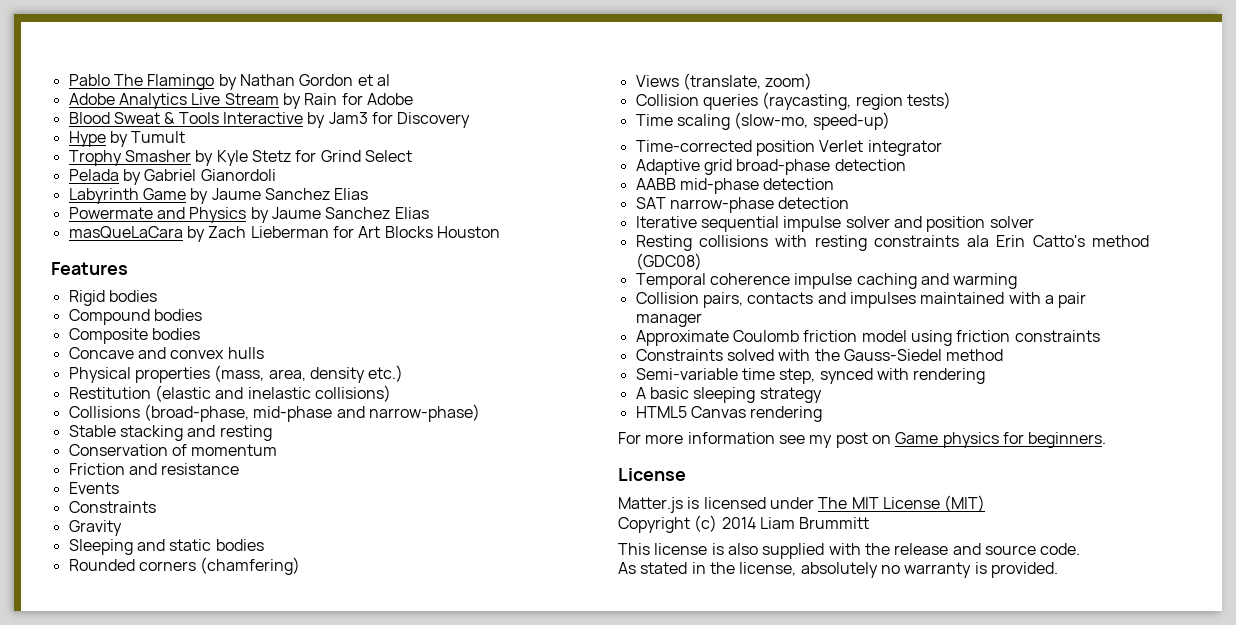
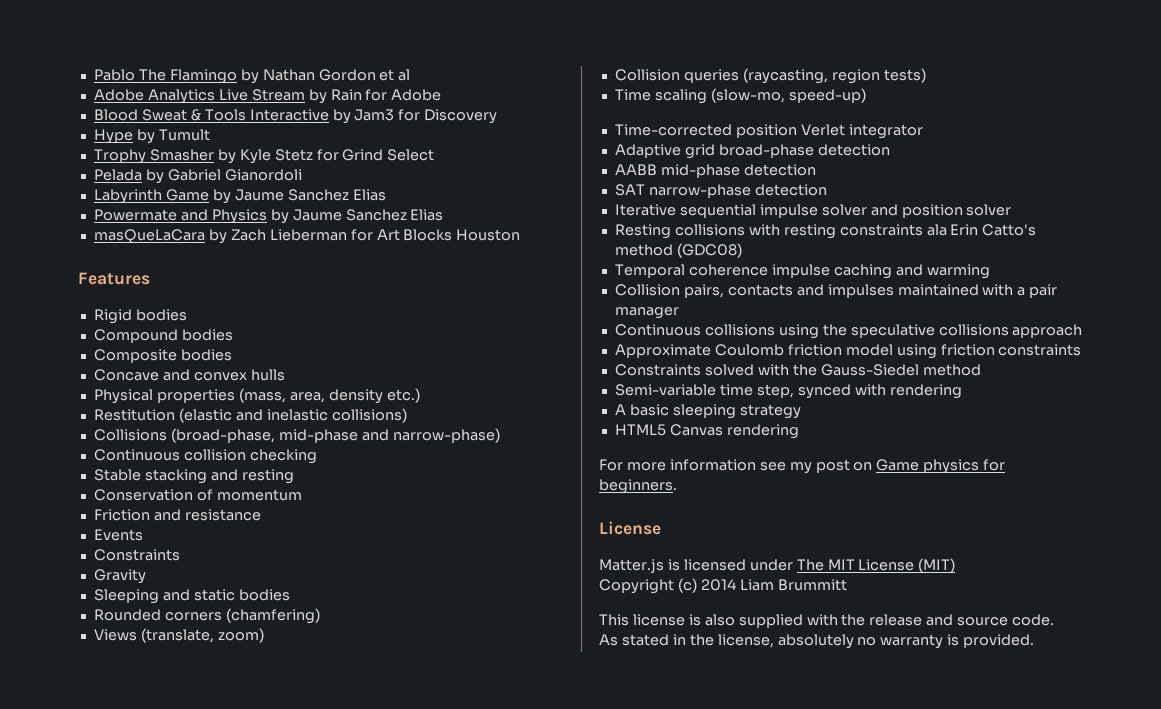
(480, 413) none -> [93,449,317,464] // Continuous collision checking
(702, 320) none -> [614,324,1083,339] // Continuous collisions using the speculative collisions approach

